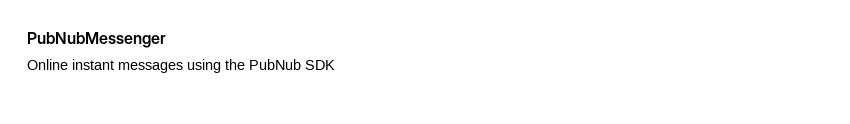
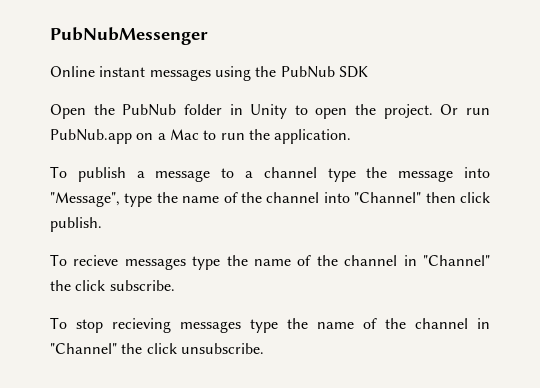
(335, 65) none -> [50,104,490,119] [50,129,352,144] [50,166,491,182] [50,192,490,207] [50,217,102,232] [50,254,490,270] [50,280,175,291] [50,317,490,333] [50,343,264,354] // Open the PubNub folder in Unity to open the project. Or run PubNub.app on a Mac to run the application. // To publish a message to a channel type the message into "Message", type the name of the channel into "Channel" then click publish. // To recieve messages type the name of the channel in "Channel" the click subscribe. // To stop recieving messages type the name of the channel in "Channel" the click unsubscribe.

